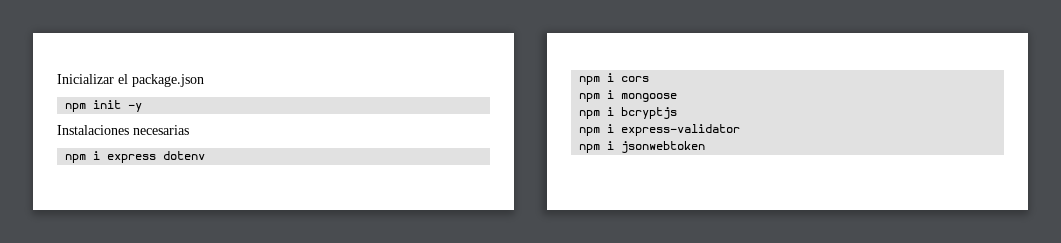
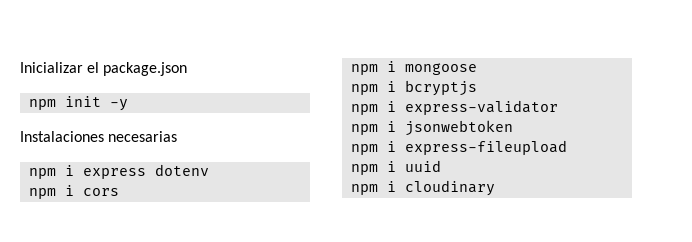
(706, 147) none -> [351,140,568,155] [351,160,442,175] [351,180,496,196] // npm i express-fileupload // npm i uuid // npm i cloudinary

